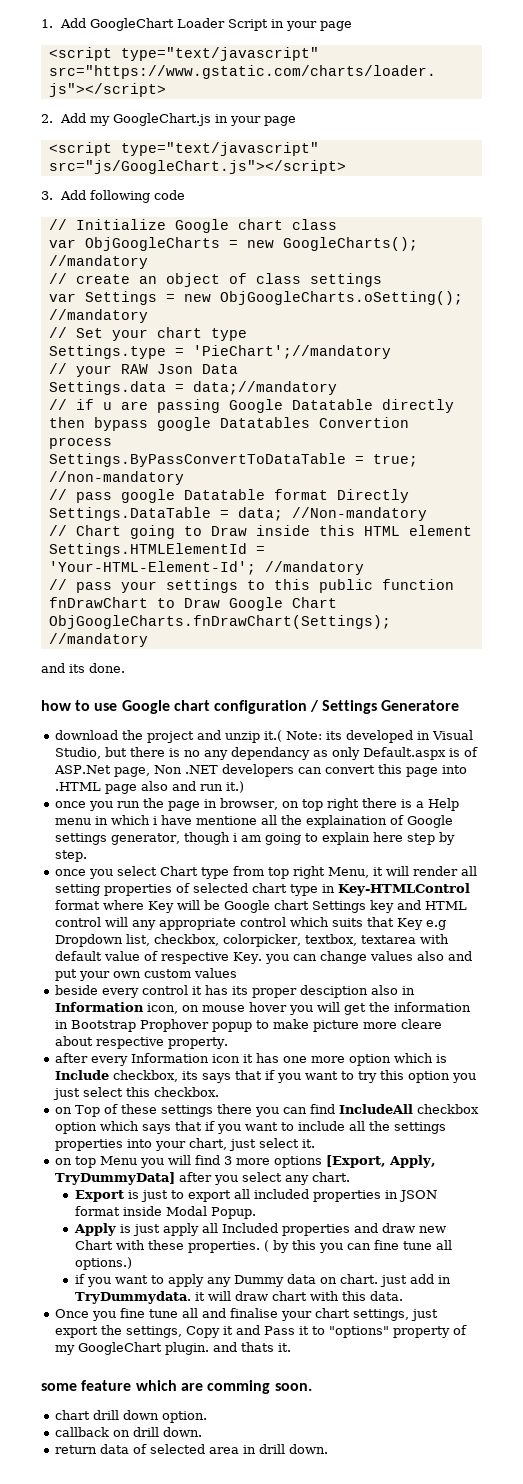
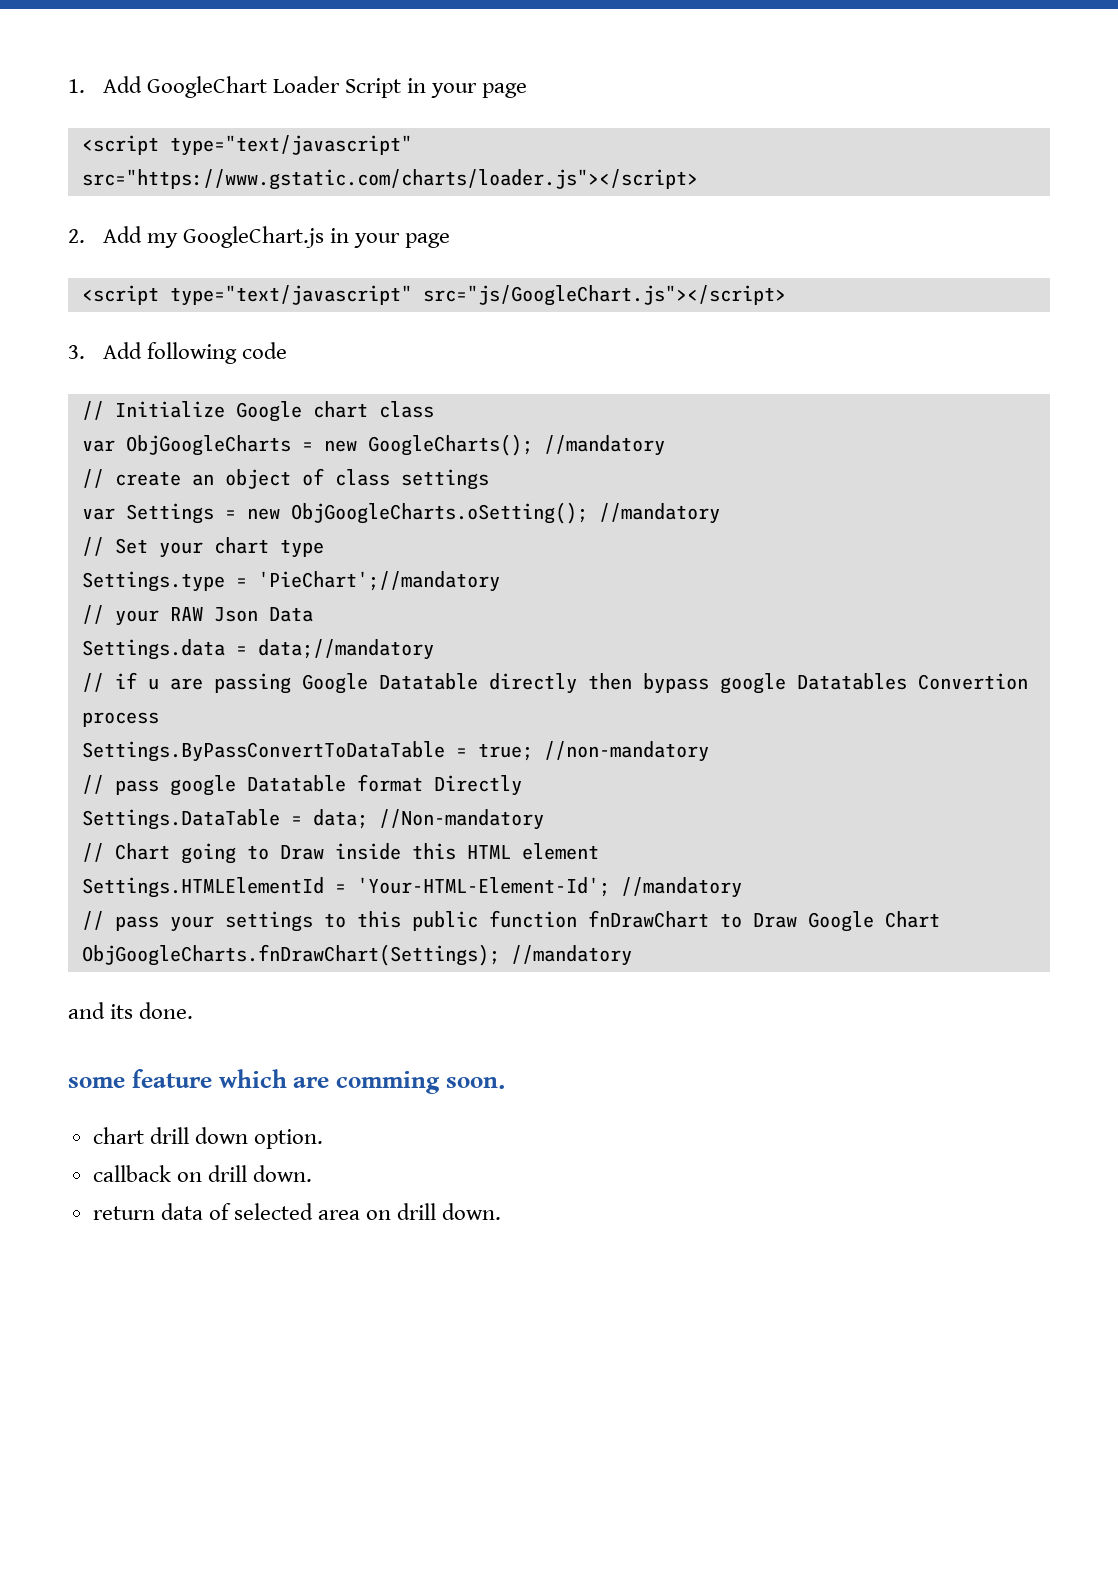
[41,700,460,714] [55,730,474,743] [55,747,479,760] [54,764,468,777] [55,781,245,794] [55,798,460,811] [55,815,454,828] [55,832,456,845] [55,850,88,862] [55,866,478,879] [55,883,471,896] [55,900,468,913] [55,917,447,930] [55,934,450,947] [55,951,473,964] [55,968,238,981] [55,985,416,998] [55,1002,472,1015] [55,1019,443,1032] [55,1036,229,1049] [55,1053,448,1066] [55,1070,477,1083] [53,1087,220,1100] [55,1104,480,1117] [55,1121,447,1134] [55,1138,316,1151] [55,1155,437,1168] [55,1172,351,1185] [75,1189,438,1202] [75,1206,257,1219] [74,1223,447,1236] [75,1240,453,1253] [75,1257,133,1270] [75,1274,452,1287] [75,1291,404,1304] [55,1308,439,1321] [55,1325,468,1338] [55,1342,292,1355] // how to use Google chart configuration / Settings Generatore // download the project and unzip it.( Note: its developed in Visual Studio, but there is no any dependancy as only Default.aspx is of ASP.Net page, Non .NET developers can convert this page into .HTML page also and run it.) // once you run the page in browser, on top right there is a Help menu in which i have mentione all the explaination of Google settings generator, though i am going to explain here step by step. // once you select Chart type from top right Menu, it will render all setting properties of selected chart type in Key-HTMLControl format where Key will be Google chart Settings key and HTML control will any appropriate control which suits that Key e.g Dropdown list, checkbox, colorpicker, textbox, textarea with default value of respective Key. you can change values also and put your own custom values // beside every control it has its proper desciption also in Information icon, on mouse hover you will get the information in Bootstrap Prophover popup to make picture more cleare about respective property. // after every Information icon it has one more option which is Include checkbox, its says that if you want to try this option you just select this checkbox. // on Top of these settings there you can find IncludeAll checkbox option which says that if you want to include all the settings properties into your chart, just select it. // on top Menu you will find 3 more options [Export, Apply, TryDummyData] after you select any chart. // Export is just to export all included properties in JSON format inside Modal Popup. // Apply is just apply all Included properties and draw new Chart with these properties. ( by this you can fine tune all options.) // if you want to apply any Dummy data on chart. just add in TryDummydata. it will draw chart with this data. // Once you fine tune all and finalise your chart settings, just export the settings, Copy it and Pass it to "options" property of my GoogleChart plugin. and thats it. -> (194, 1010) none
[243,1445,257,1454] in -> [366,1210,392,1220] on

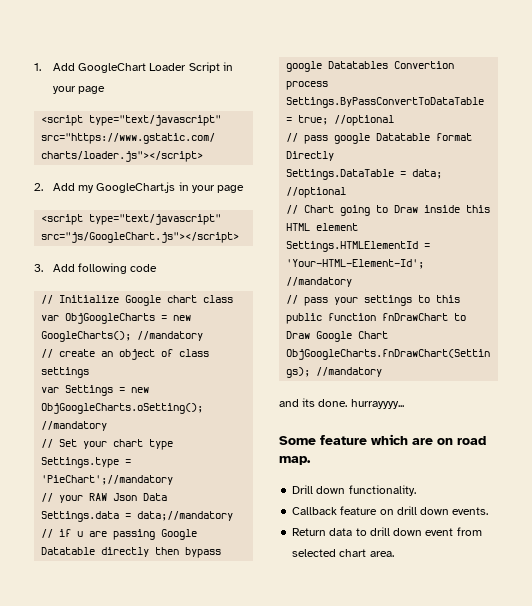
[543,741,709,762] //non-mandatory -> [334,115,395,126] //optional
[378,809,544,830] //Non-mandatory -> [286,187,347,198] //optional
[68,1077,125,1088] // some -> [350,399,404,409] [279,436,316,445] hurrayyyy... // Some
[336,1071,505,1094] [92,1127,323,1149] [92,1165,312,1182] [92,1203,502,1220] comming soon. // chart drill down option. // callback on drill down. // return data of selected area on drill down. -> [437,436,486,445] [279,456,311,465] [292,485,416,496] [292,506,489,515] [292,527,482,536] [292,549,394,557] on road map. // Drill down functionality. // Callback feature on drill down events. // Return data to drill down event from selected chart area.

